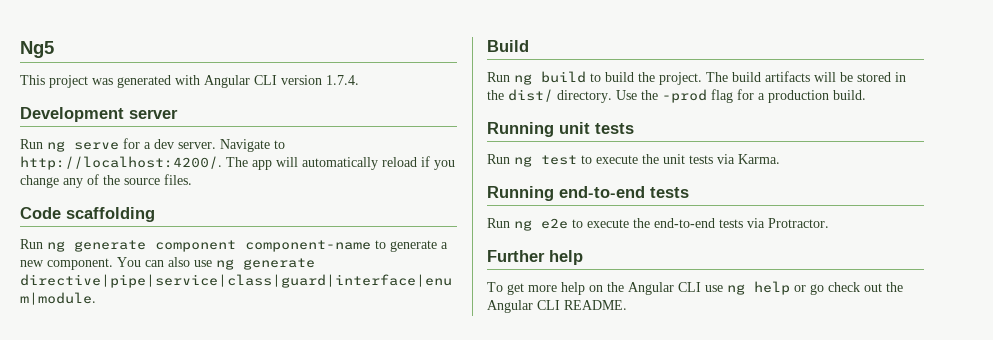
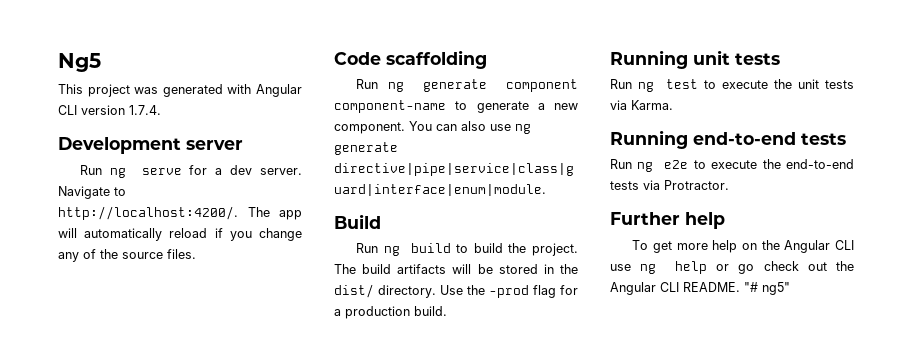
(627, 305) none -> [744,282,790,295] "# ng5"

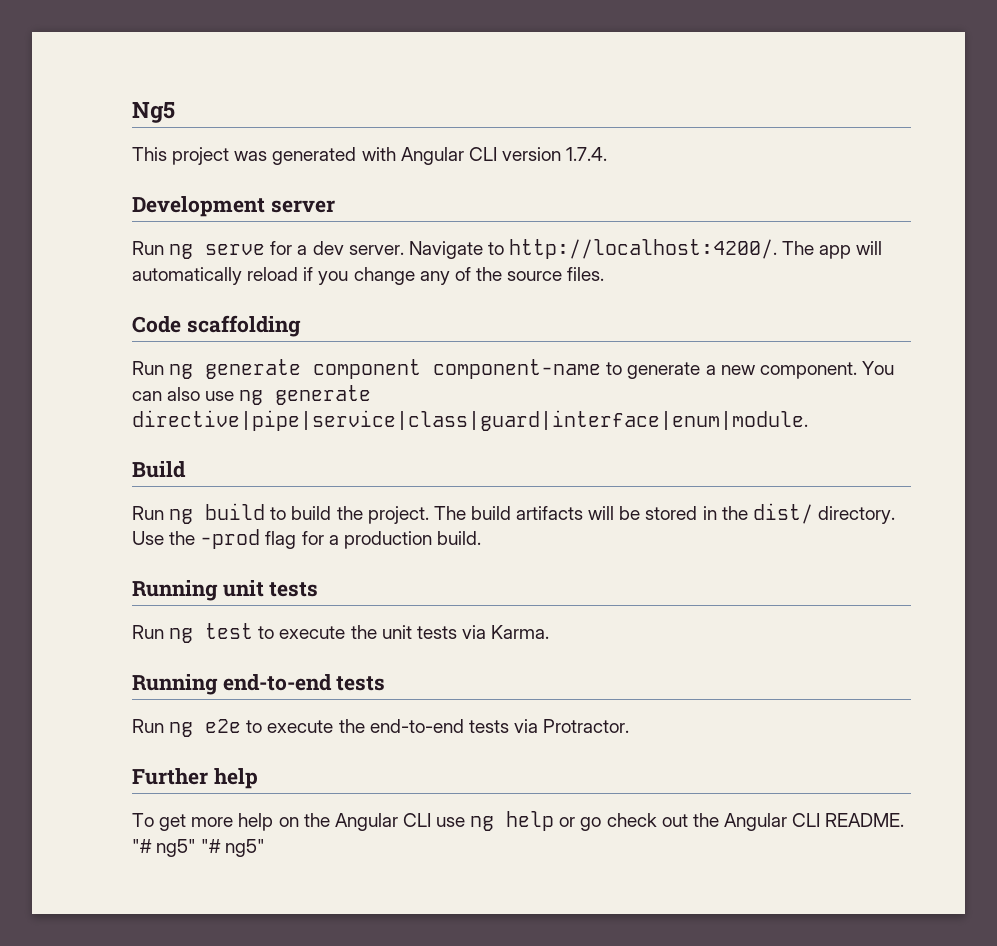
(790, 288) none -> [201,839,266,857] "# ng5"

